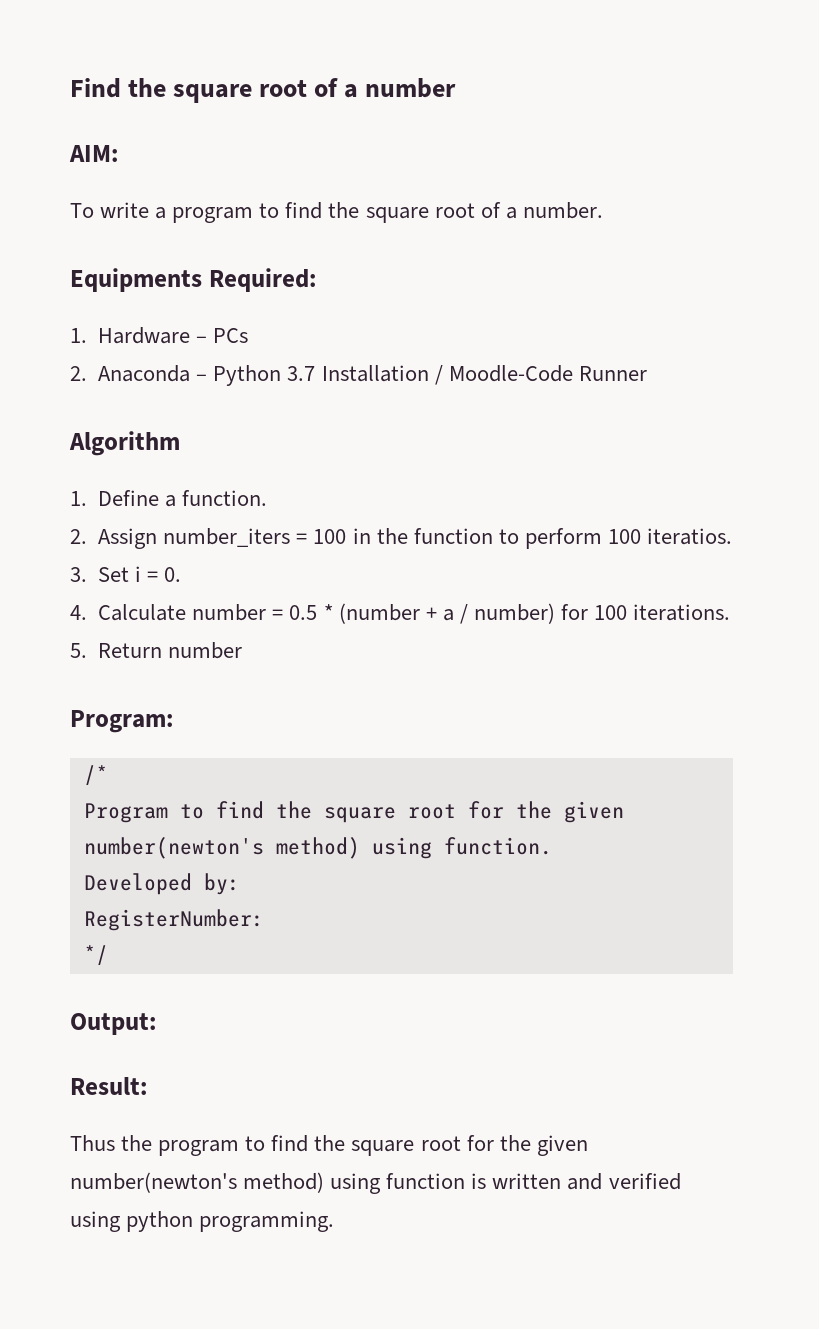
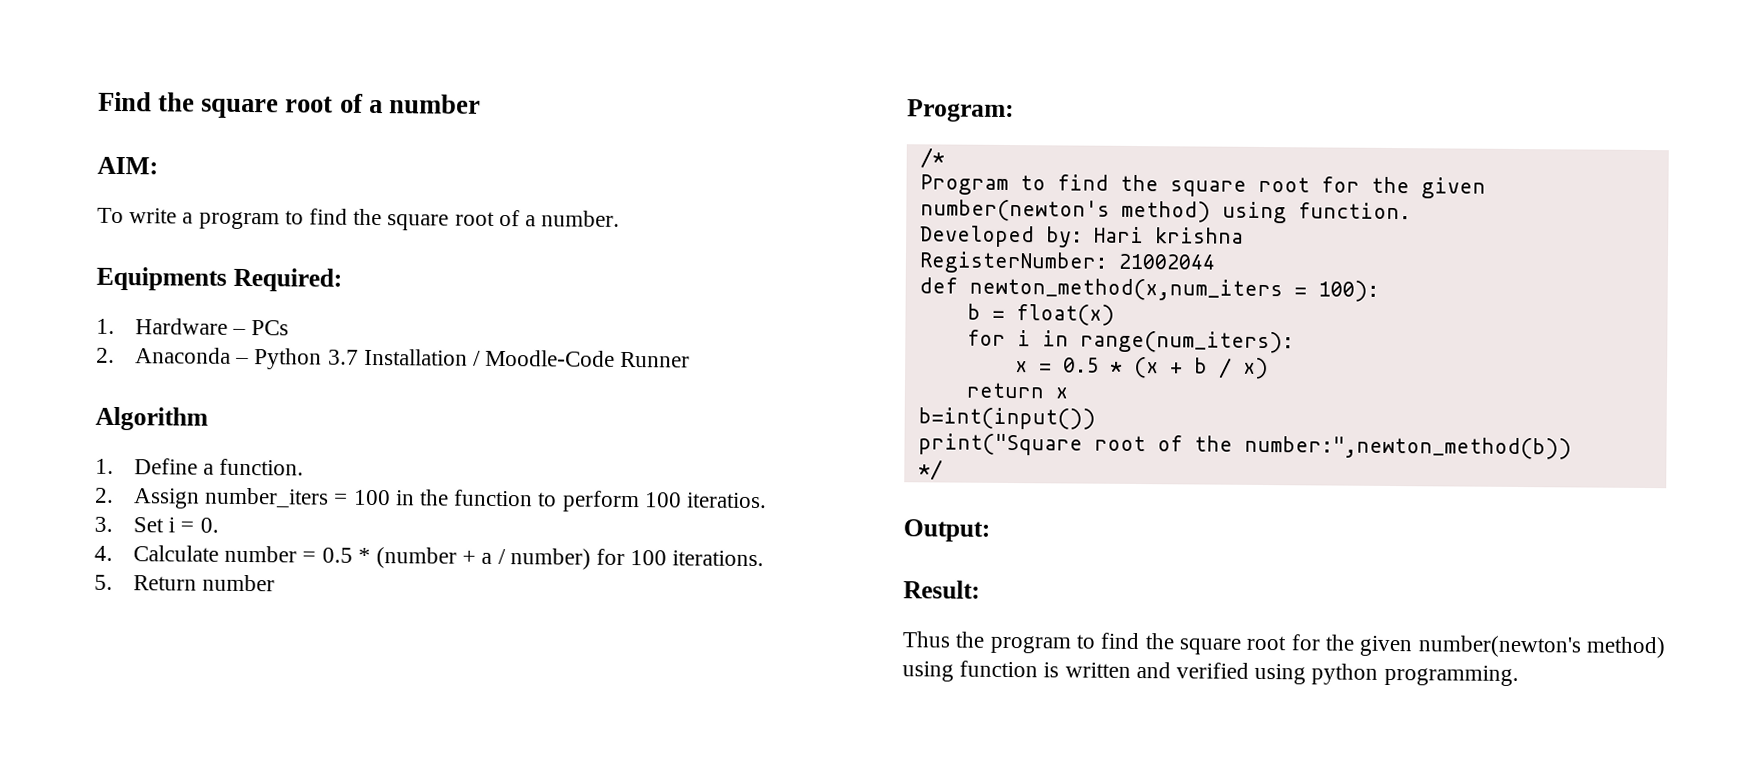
(240, 884) none -> [1093,226,1244,244] Hari krishna
(264, 920) none -> [1117,253,1215,270] [918,277,1379,302] [966,303,1115,326] [966,329,1294,354] [1014,356,1269,380] [965,382,1068,399] [917,407,1096,430] [917,433,1572,460] 21002044 // def newton_method(x,num_iters = 100): // b = float(x) // for i in range(num_iters): // x = 0.5 * (x + b / x) // return x // b=int(input()) // print("Square root of the number:",newton_method(b))

